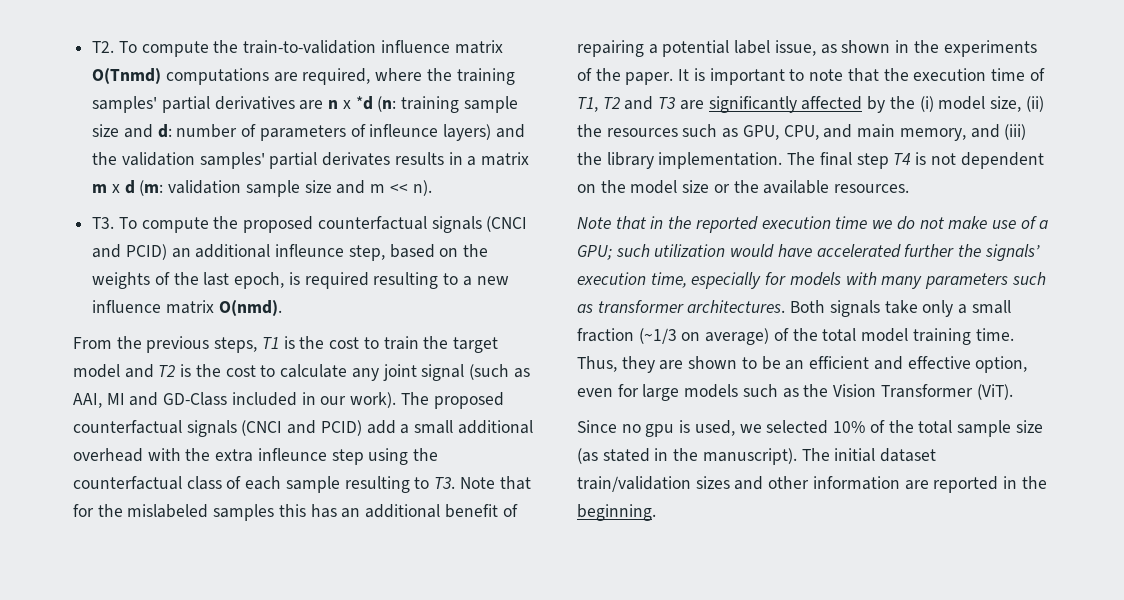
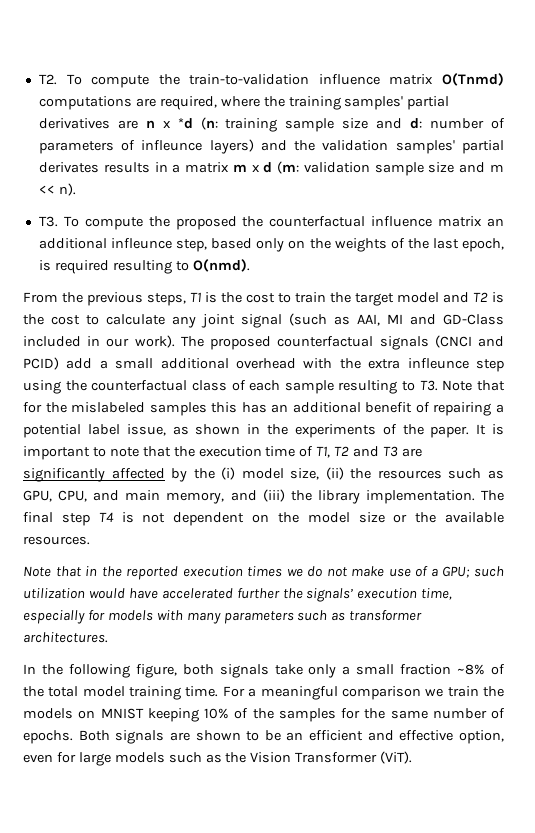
[317,216,528,233] [92,244,167,260] counterfactual signals (CNCI and PCID) -> [242,216,483,227] the counterfactual influence matrix
(435, 251) none -> [256,238,285,252] only
[462,276,509,286] [92,300,214,314] a new influence matrix -> (189, 266) none
[835,216,868,229] time -> [247,566,283,577] times
[790,300,826,313] Both -> [23,664,214,678] // In the following figure, both
[638,328,770,345] (~1/3 on average) -> [457,664,486,675] ~8%
[577,356,655,373] Thus, they -> [222,686,505,700] [23,708,505,722] [23,730,165,744] For a meaningful comparison we train the models on MNIST keeping 10% of the samples for the same number of epochs. Both signals
[577,420,1043,437] [577,448,937,465] [577,476,1047,493] [577,504,656,521] // Since no gpu is used, we selected 10% of the total sample size (as stated in the manuscript). The initial dataset train/validation sizes and other information are reported in the beginning. -> (413, 757) none

